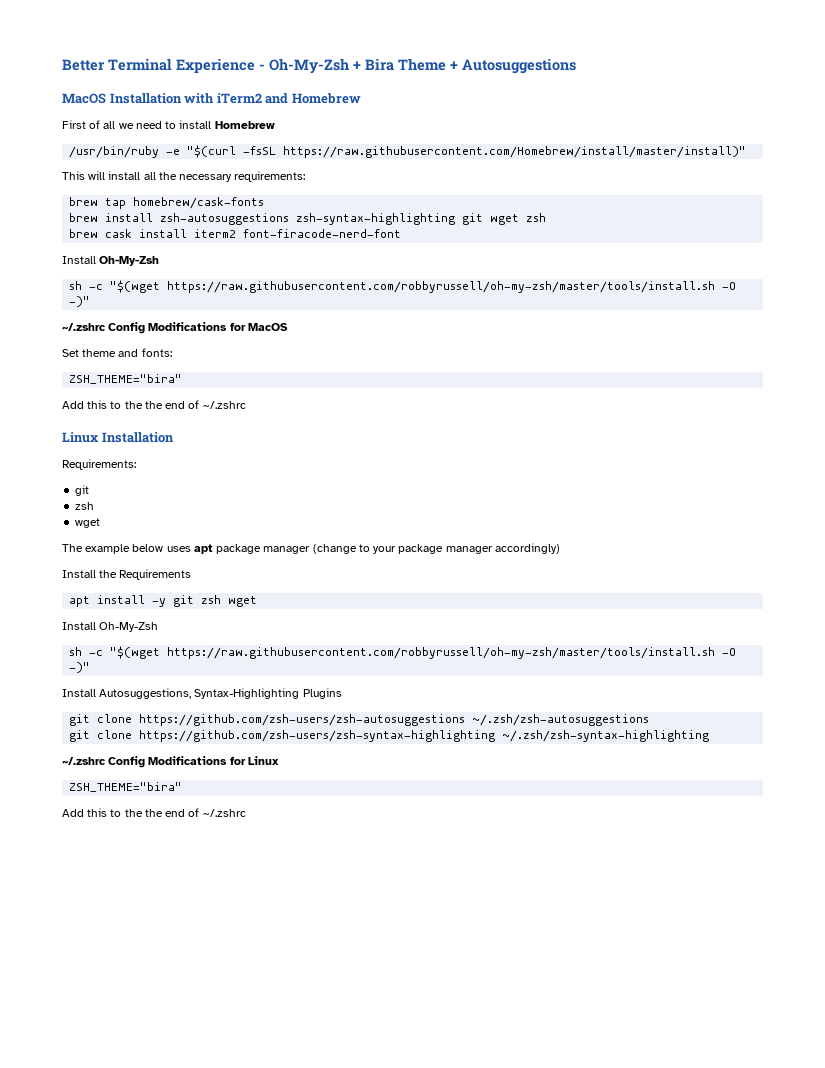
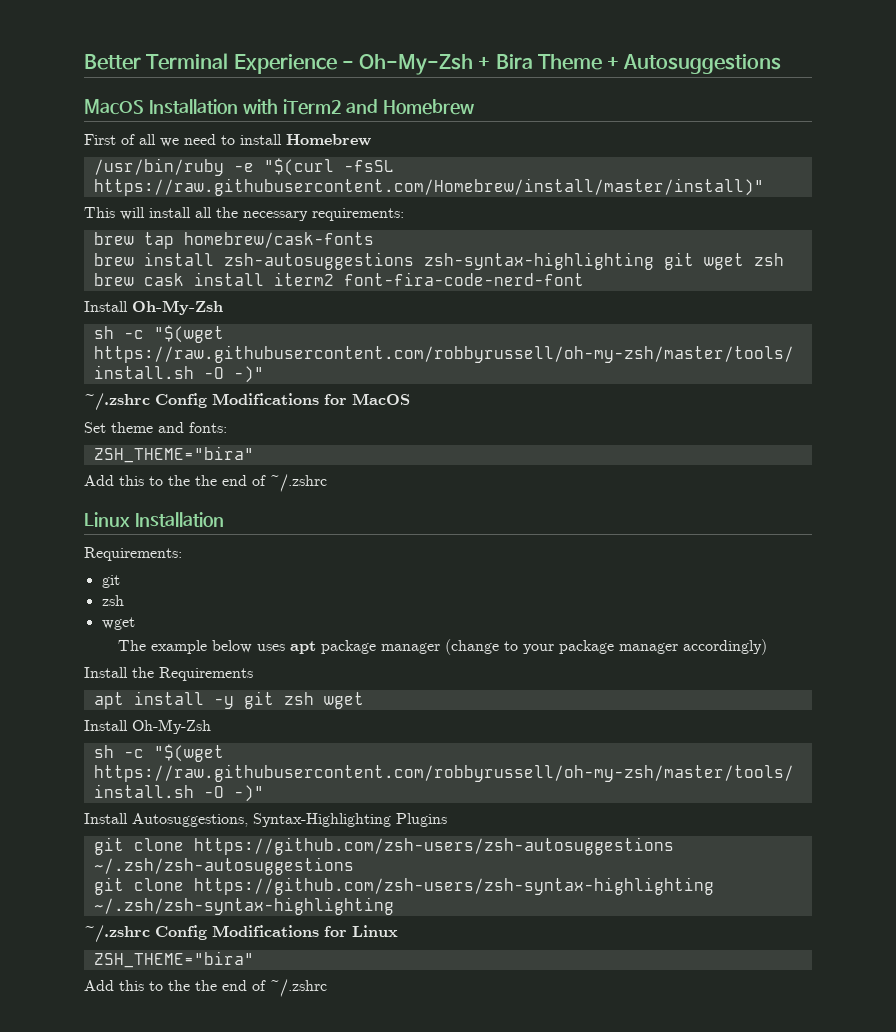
[243,229,402,238] font-firacode-nerd-font -> [343,272,584,286] font-fira-code-nerd-font

